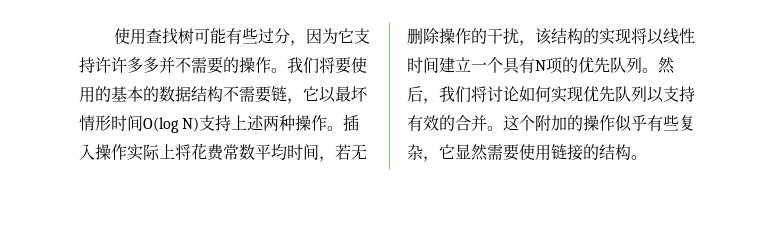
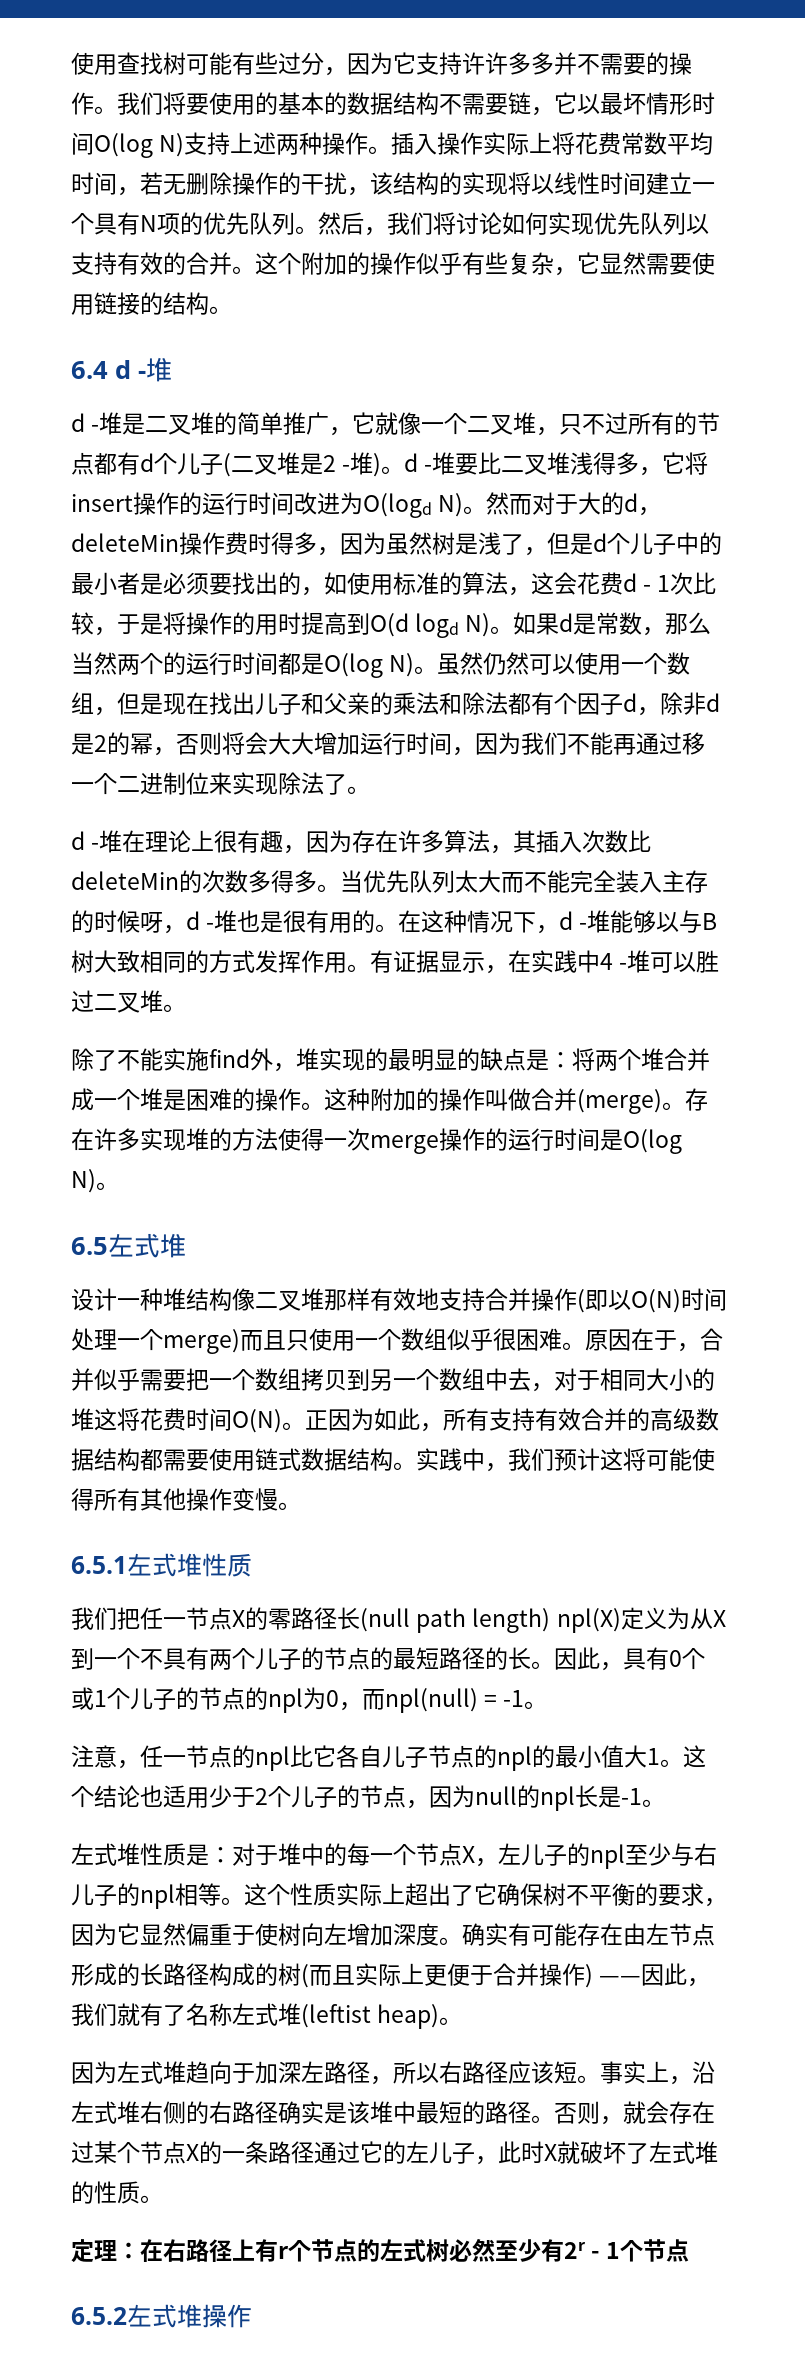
(647, 157) none -> [71,357,172,382] [71,412,721,436] [71,452,709,477] [71,492,662,518] [71,532,722,556] [71,572,717,596] [71,612,712,638] [71,652,691,678] [71,692,720,716] [71,732,705,756] [71,772,370,795] [71,830,652,854] [71,870,708,893] [71,910,718,934] [71,950,720,974] [71,990,186,1013] [71,1048,710,1072] [71,1088,708,1114] [71,1128,682,1154] [71,1169,119,1193] [71,1233,186,1258] [71,1288,727,1313] [71,1328,723,1354] [71,1368,715,1392] [71,1408,719,1433] [71,1448,715,1472] [71,1488,301,1511] [71,1553,252,1577] [71,1607,726,1633] [71,1647,705,1671] [71,1687,548,1713] [71,1745,706,1771] [71,1785,665,1811] [71,1843,717,1869] [71,1883,727,1909] [71,1923,715,1946] [71,1963,711,1988] [71,2003,463,2029] [71,2061,715,2085] [71,2101,715,2125] [71,2141,718,2165] [71,2181,163,2204] [71,2238,690,2263] [71,2304,252,2328] // 6.4 d -堆 // d -堆是二叉堆的简单推广，它就像一个二叉堆，只不过所有的节点都有d个儿子(二叉堆是2 -堆)。d -堆要比二叉堆浅得多，它将insert操作的运行时间改进为O(logd N)。然而对于大的d，deleteMin操作费时得多，因为虽然树是浅了，但是d个儿子中的最小者是必须要找出的，如使用标准的算法，这会花费d - 1次比较，于是将操作的用时提高到O(d logd N)。如果d是常数，那么当然两个的运行时间都是O(log N)。虽然仍然可以使用一个数组，但是现在找出儿子和父亲的乘法和除法都有个因子d，除非d是2的幂，否则将会大大增加运行时间，因为我们不能再通过移一个二进制位来实现除法了。 // d -堆在理论上很有趣，因为存在许多算法，其插入次数比deleteMin的次数多得多。当优先队列太大而不能完全装入主存的时候呀，d -堆也是很有用的。在这种情况下，d -堆能够以与B树大致相同的方式发挥作用。有证据显示，在实践中4 -堆可以胜过二叉堆。 // 除了不能实施find外，堆实现的最明显的缺点是：将两个堆合并成一个堆是困难的操作。这种附加的操作叫做合并(merge)。存在许多实现堆的方法使得一次merge操作的运行时间是O(log N)。 // 6.5左式堆 // 设计一种堆结构像二叉堆那样有效地支持合并操作(即以O(N)时间处理一个merge)而且只使用一个数组似乎很困难。原因在于，合并似乎需要把一个数组拷贝到另一个数组中去，对于相同大小的堆这将花费时间O(N)。正因为如此，所有支持有效合并的高级数据结构都需要使用链式数据结构。实践中，我们预计这将可能使得所有其他操作变慢。 // 6.5.1左式堆性质 // 我们把任一节点X的零路径长(null path length) npl(X)定义为从X到一个不具有两个儿子的节点的最短路径的长。因此，具有0个或1个儿子的节点的npl为0，而npl(null) = -1。 // 注意，任一节点的npl比它各自儿子节点的npl的最小值大1。这个结论也适用少于2个儿子的节点，因为null的npl长是-1。 // 左式堆性质是：对于堆中的每一个节点X，左儿子的npl至少与右儿子的npl相等。这个性质实际上超出了它确保树不平衡的要求，因为它显然偏重于使树向左增加深度。确实有可能存在由左节点形成的长路径构成的树(而且实际上更便于合并操作) ——因此，我们就有了名称左式堆(leftist heap)。 // 因为左式堆趋向于加深左路径，所以右路径应该短。事实上，沿左式堆右侧的右路径确实是该堆中最短的路径。否则，就会存在过某个节点X的一条路径通过它的左儿子，此时X就破坏了左式堆的性质。 // 定理：在右路径上有r个节点的左式树必然至少有2r - 1个节点 // 6.5.2左式堆操作

